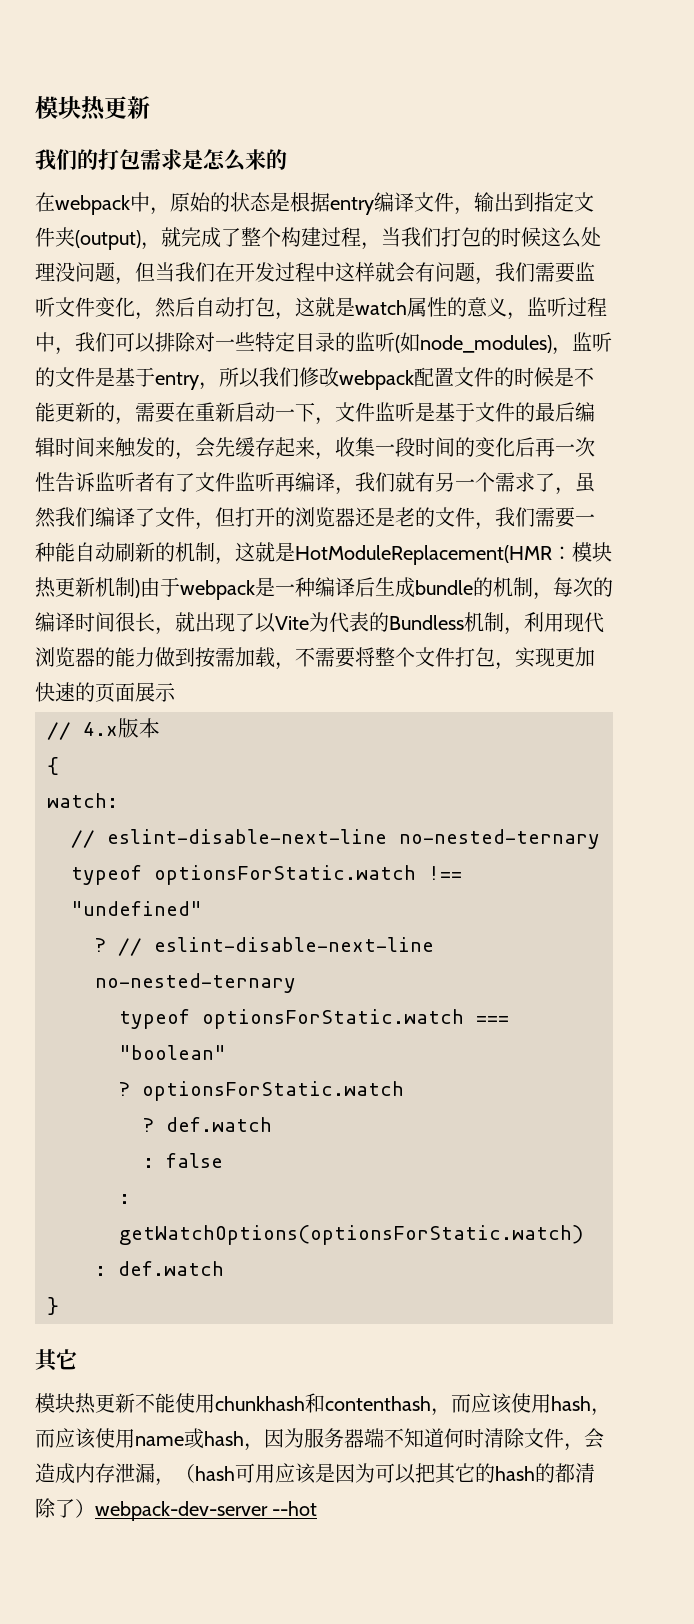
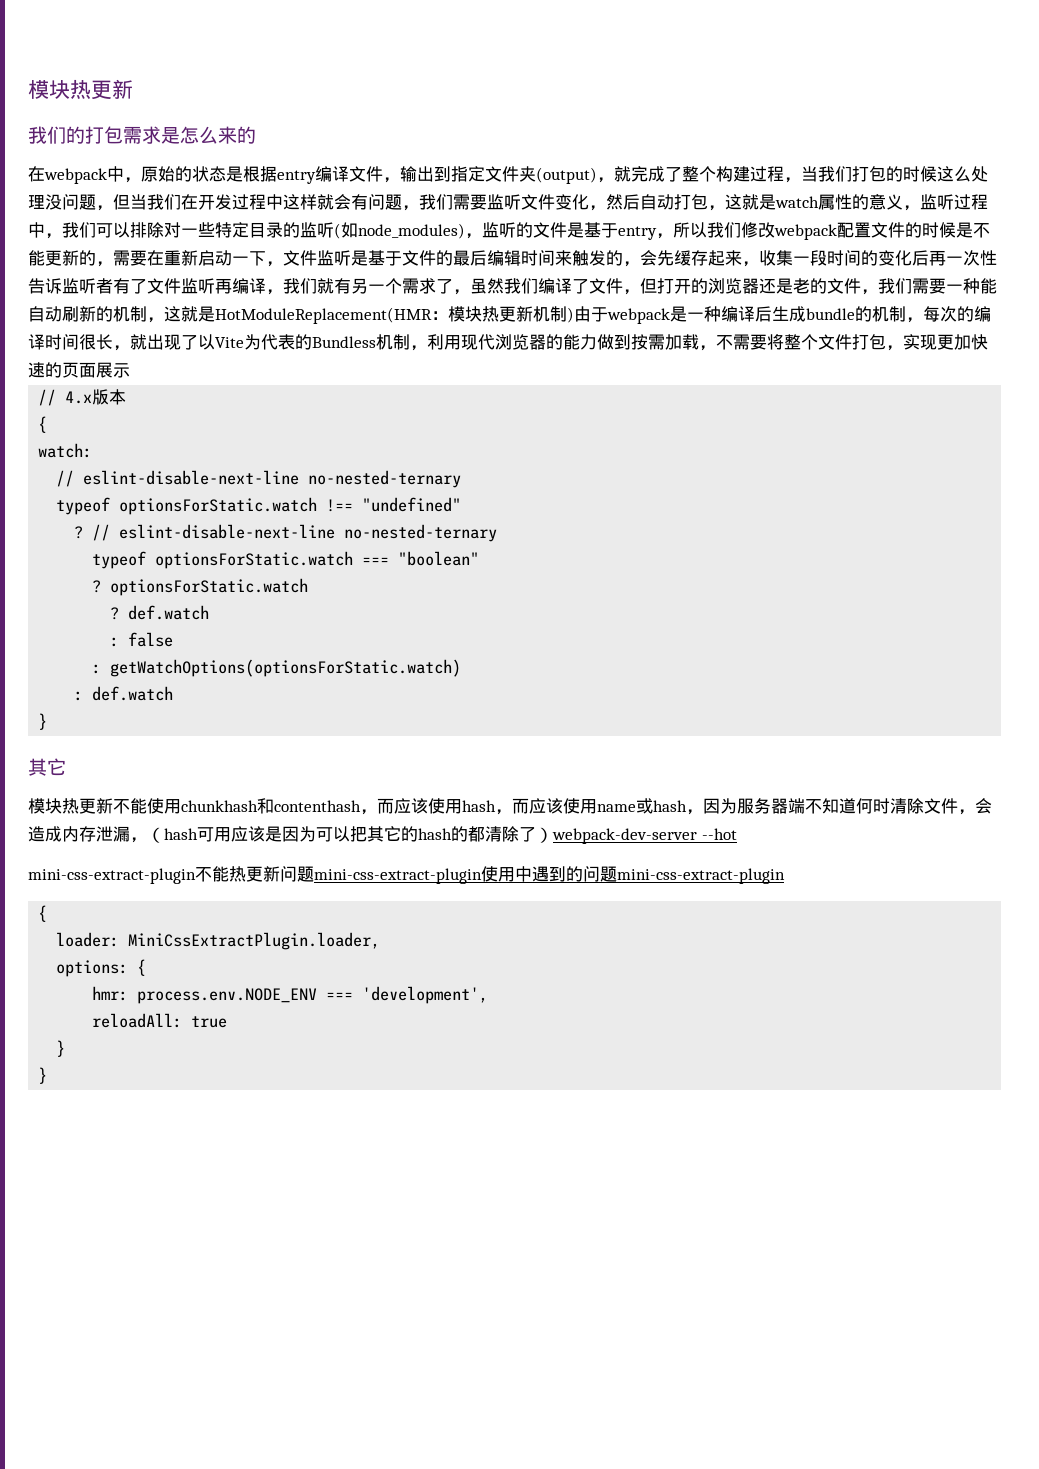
(318, 1508) none -> [28,866,785,884] [38,905,48,922] [56,932,381,950] [56,959,147,977] [92,986,489,1004] [92,1013,228,1028] [56,1040,66,1057] [38,1067,48,1084] // mini-css-extract-plugin不能热更新问题mini-css-extract-plugin使用中遇到的问题mini-css-extract-plugin // { // loader: MiniCssExtractPlugin.loader, // options: { // hmr: process.env.NODE_ENV === 'development', // reloadAll: true // } // }

